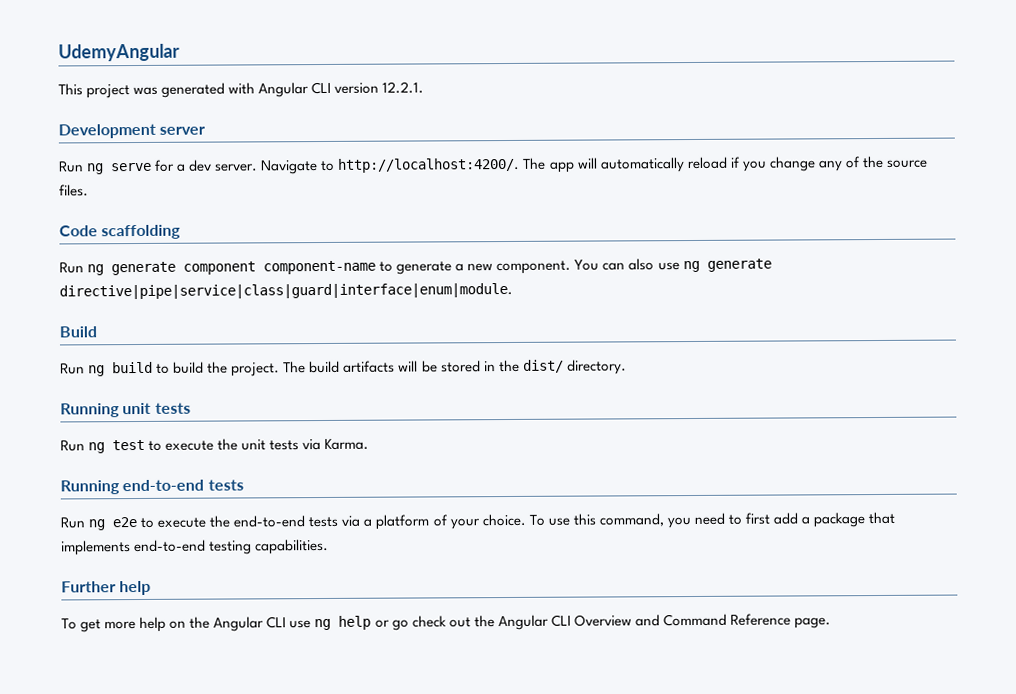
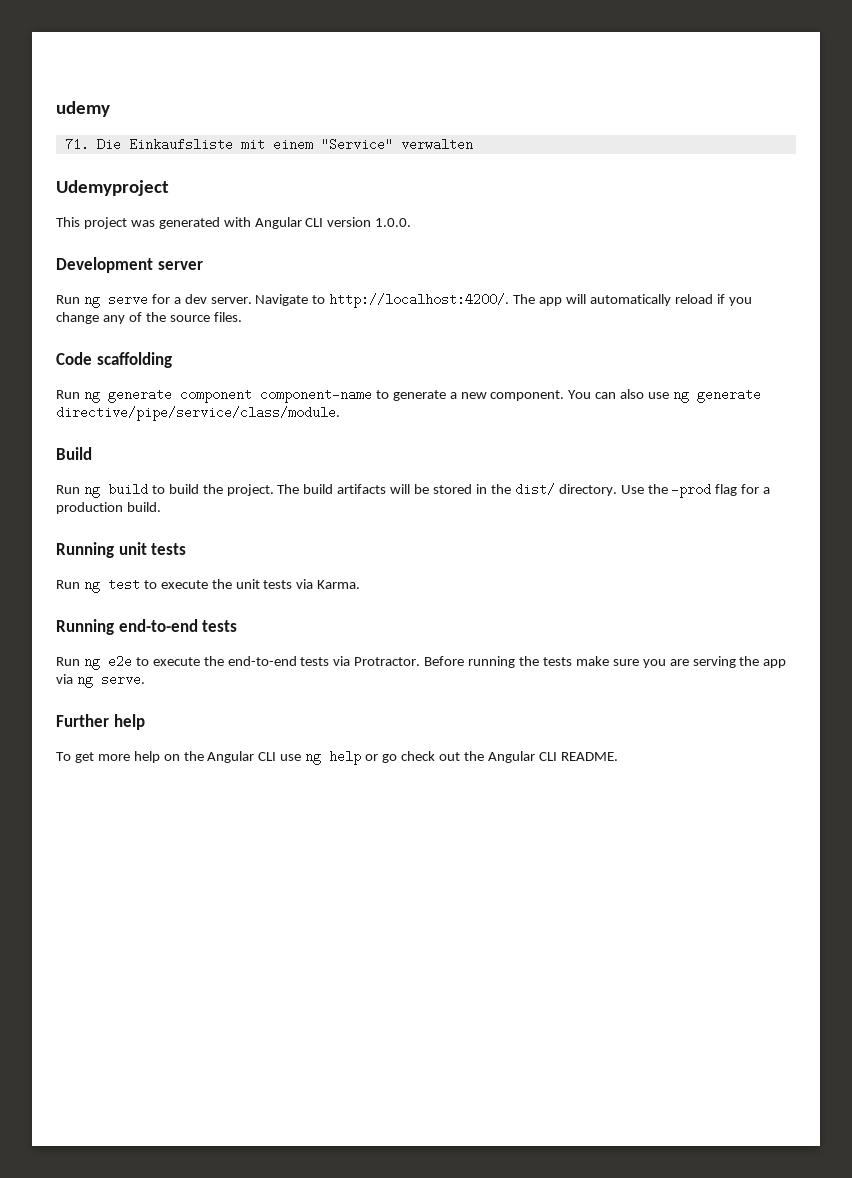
[58,43,180,62] UdemyAngular -> [56,101,110,117] [64,138,473,151] [56,180,169,196] udemy // 71. Die Einkaufsliste mit einem "Service" verwalten // Udemyproject
[382,81,425,94] 12.2.1. -> [375,218,412,227] 1.0.0.
[59,282,513,300] directive|pipe|service|class|guard|interface|enum|module. -> [56,406,340,421] directive/pipe/service/class/module.
(627, 367) none -> [620,483,771,498] [56,502,161,514] Use the -prod flag for a production build.
[363,511,896,530] [61,538,330,556] a platform of your choice. To use this command, you need to first add a package that implements end-to-end testing capabilities. -> [354,656,787,668] [56,673,145,688] Protractor. Before running the tests make sure you are serving the app via ng serve.
[573,613,832,629] Overview and Command Reference page. -> [560,752,618,761] README.

